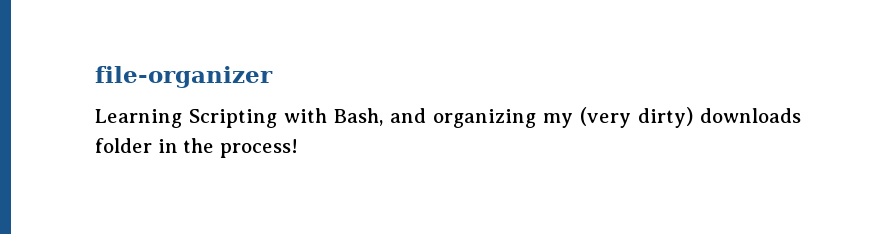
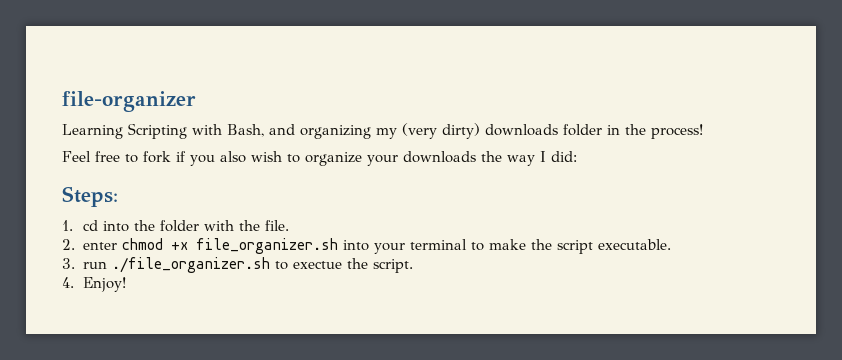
(298, 148) none -> [62,151,577,166] [62,186,118,207] [62,220,290,232] [62,238,672,254] [62,257,414,273] [62,277,127,292] // Feel free to fork if you also wish to organize your downloads the way I did: // Steps: // 1. cd into the folder with the file. // 2. enter chmod +x file_organizer.sh into your terminal to make the script executable. // 3. run ./file_organizer.sh to exectue the script. // 4. Enjoy!

